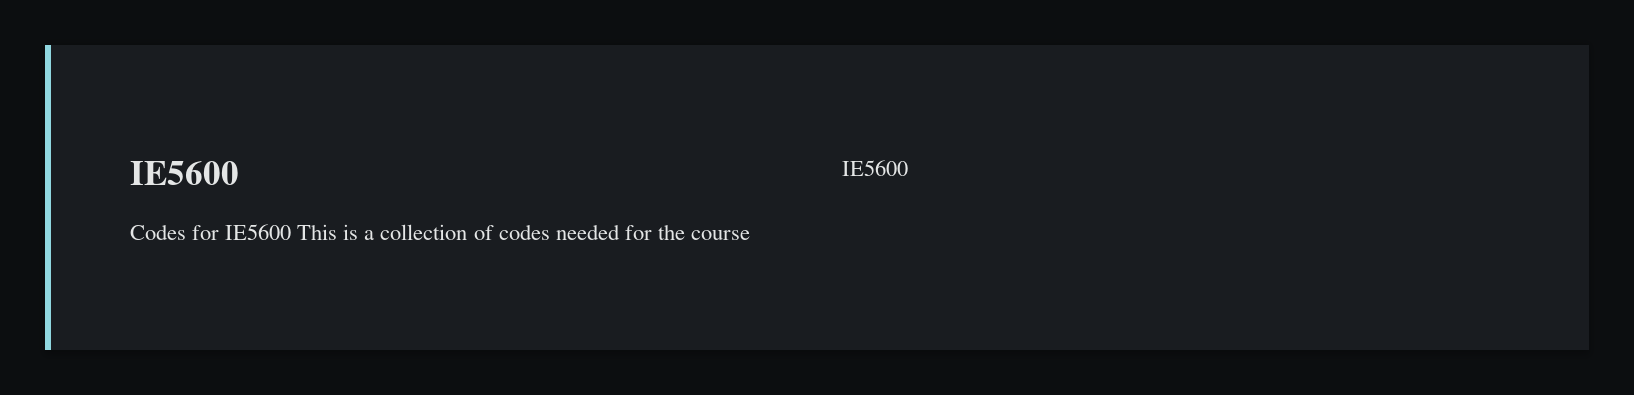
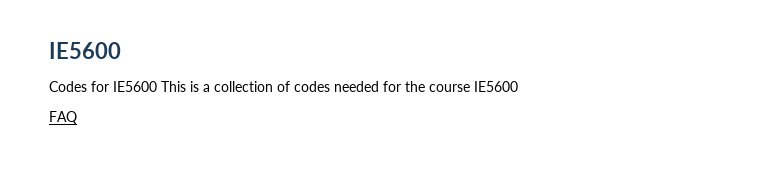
(908, 168) none -> [49,111,78,125] // FAQ

